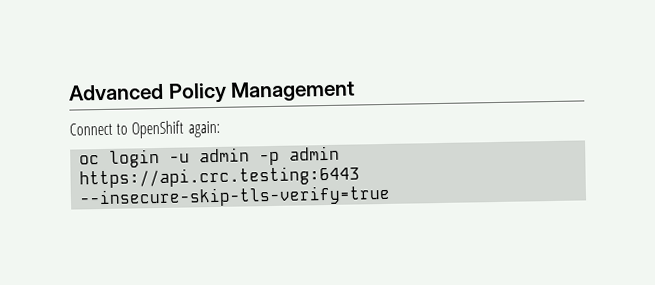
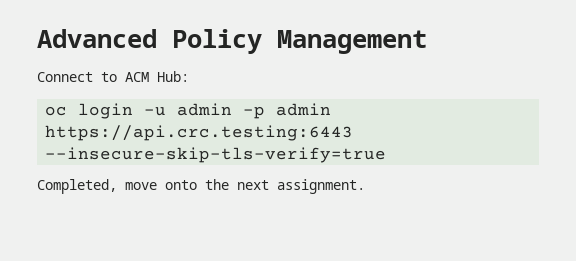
[131,120,220,139] OpenShift again: -> [125,71,189,82] ACM Hub:
(392, 196) none -> [37,179,365,194] // Completed, move onto the next assignment.

